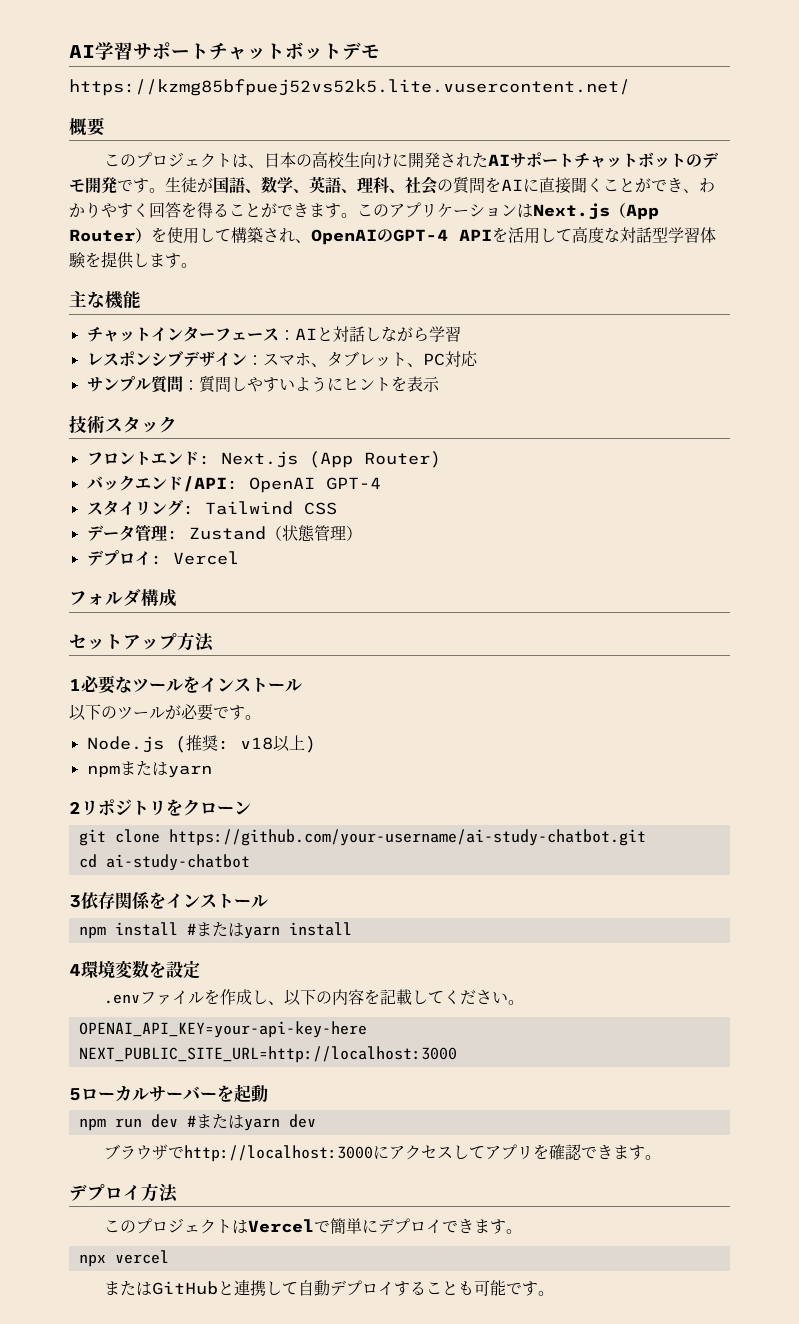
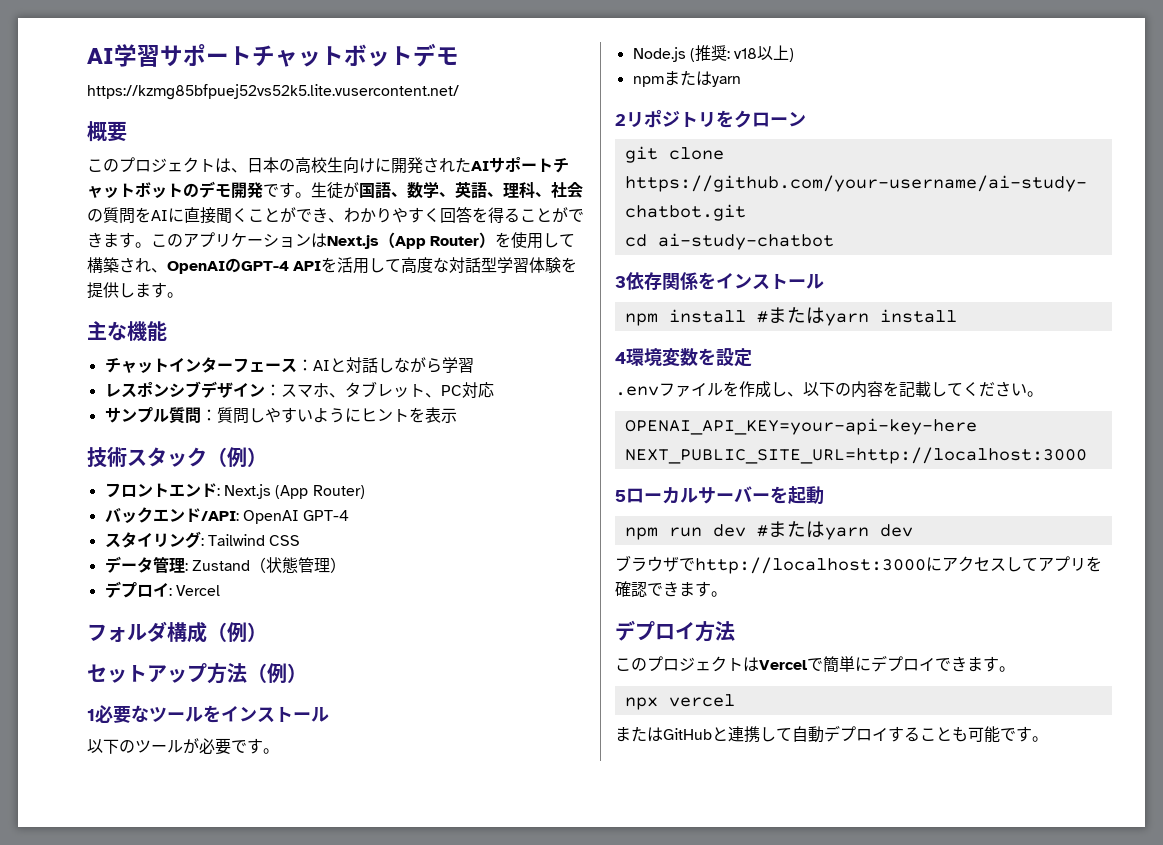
(177, 424) none -> [207,447,267,467] （例）
(177, 598) none -> [207,622,267,642] （例）
(214, 642) none -> [247,663,307,683] （例）

